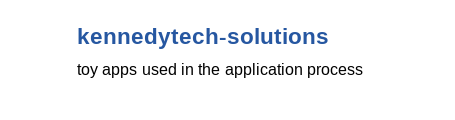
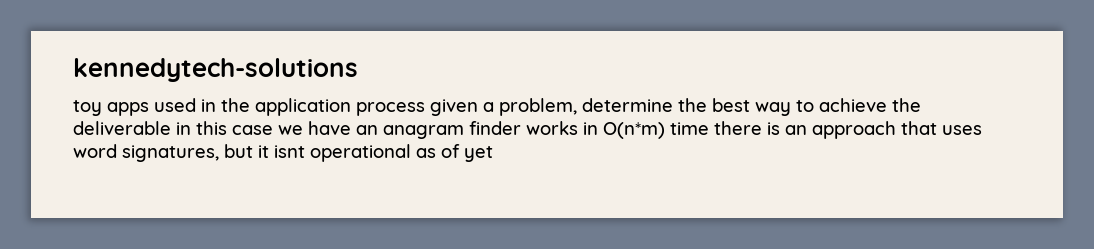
(363, 71) none -> [430,98,921,116] [73,121,982,139] [73,144,493,162] given a problem, determine the best way to achieve the deliverable in this case we have an anagram finder works in O(n*m) time there is an approach that uses word signatures, but it isnt operational as of yet

